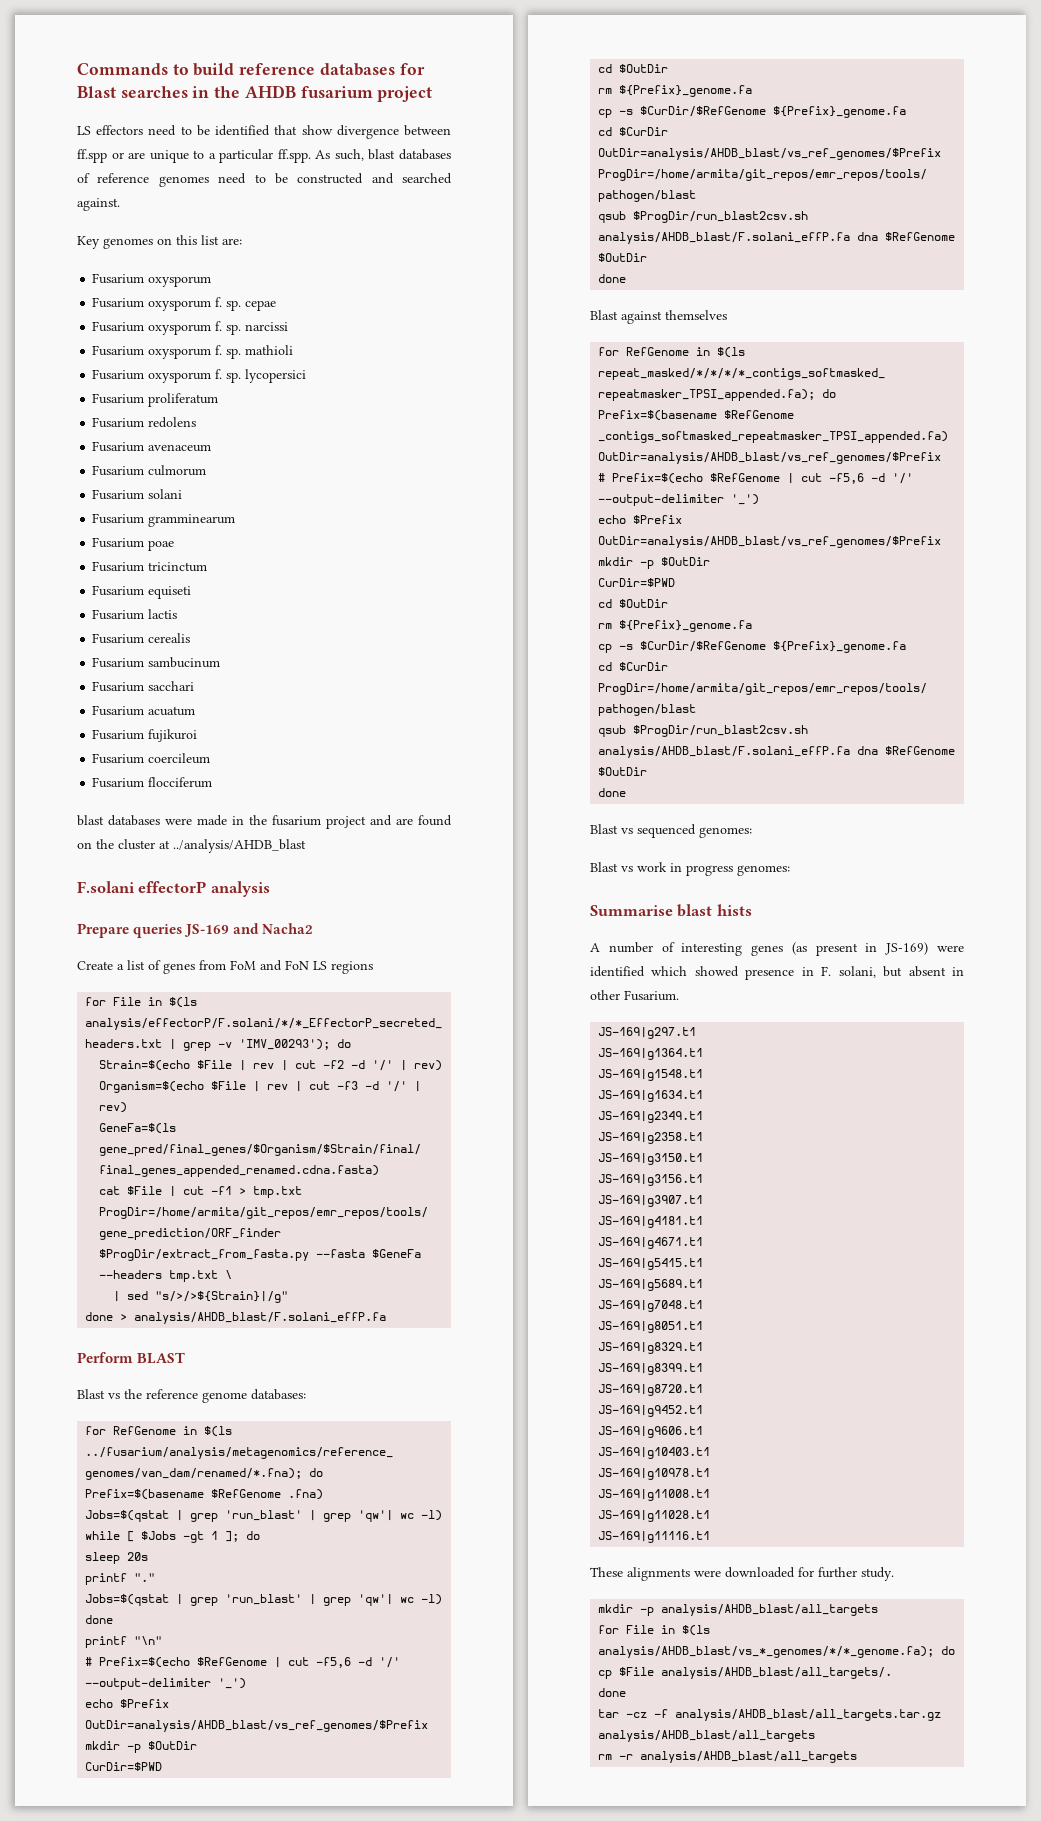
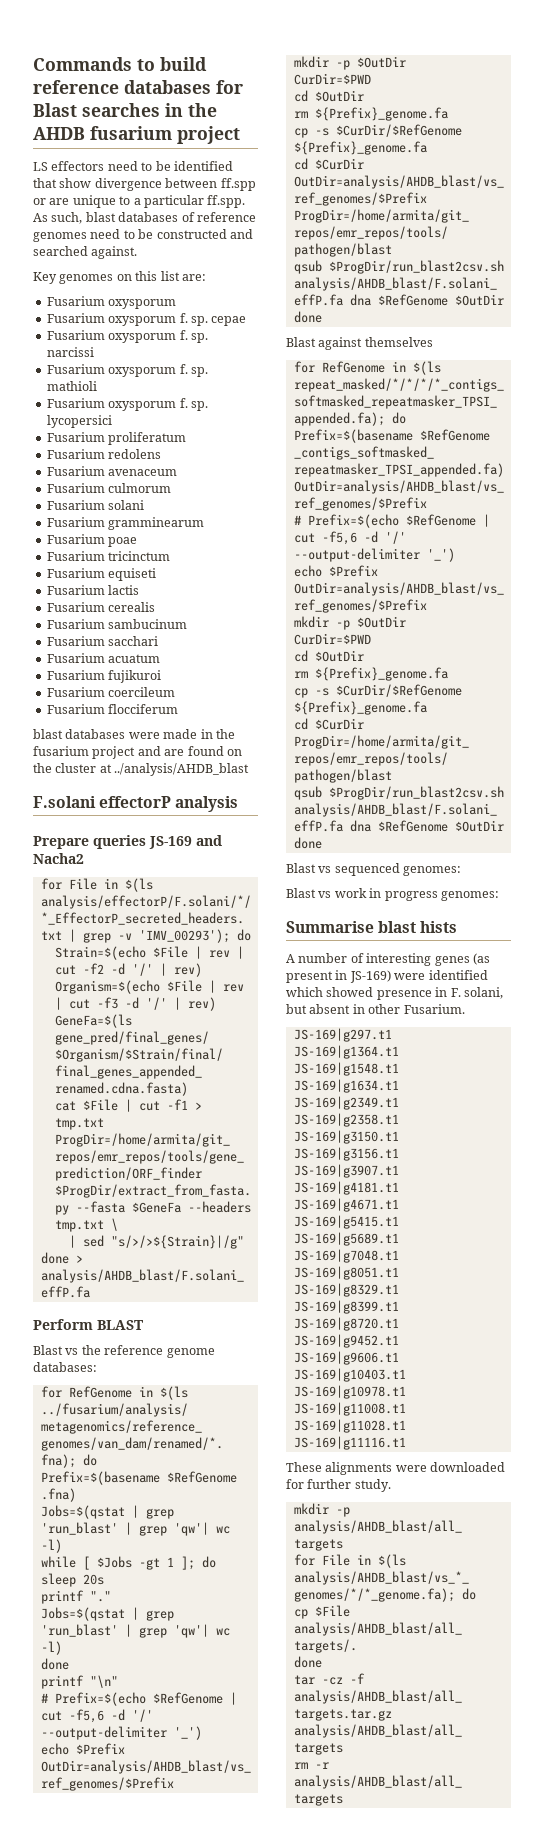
[77,960,373,974] // Create a list of genes from FoM and FoN LS regions -> (84, 858) none

